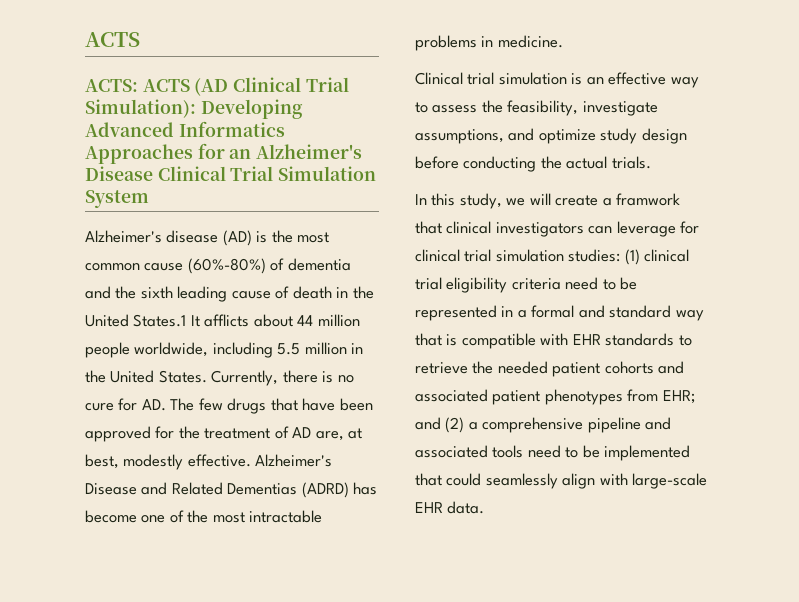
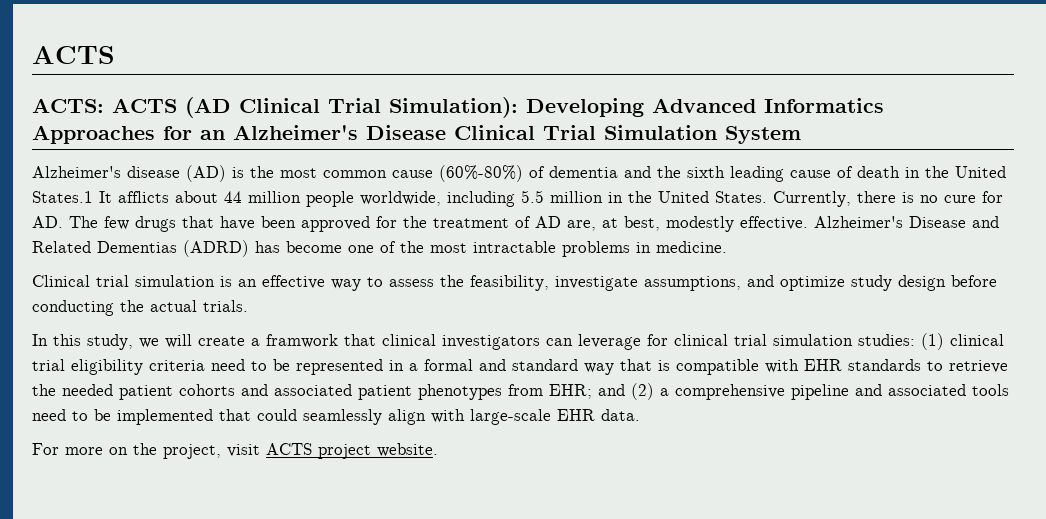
(485, 507) none -> [32,443,438,459] // For more on the project, visit ACTS project website.

